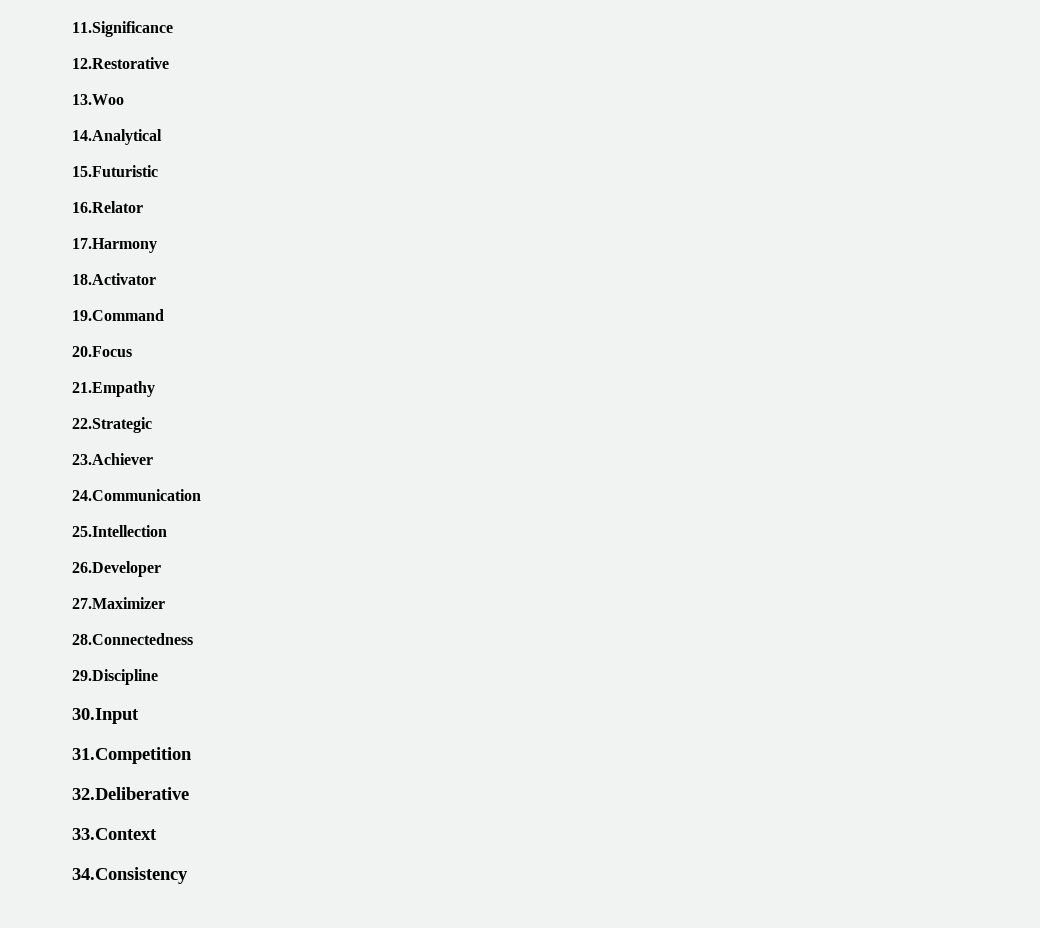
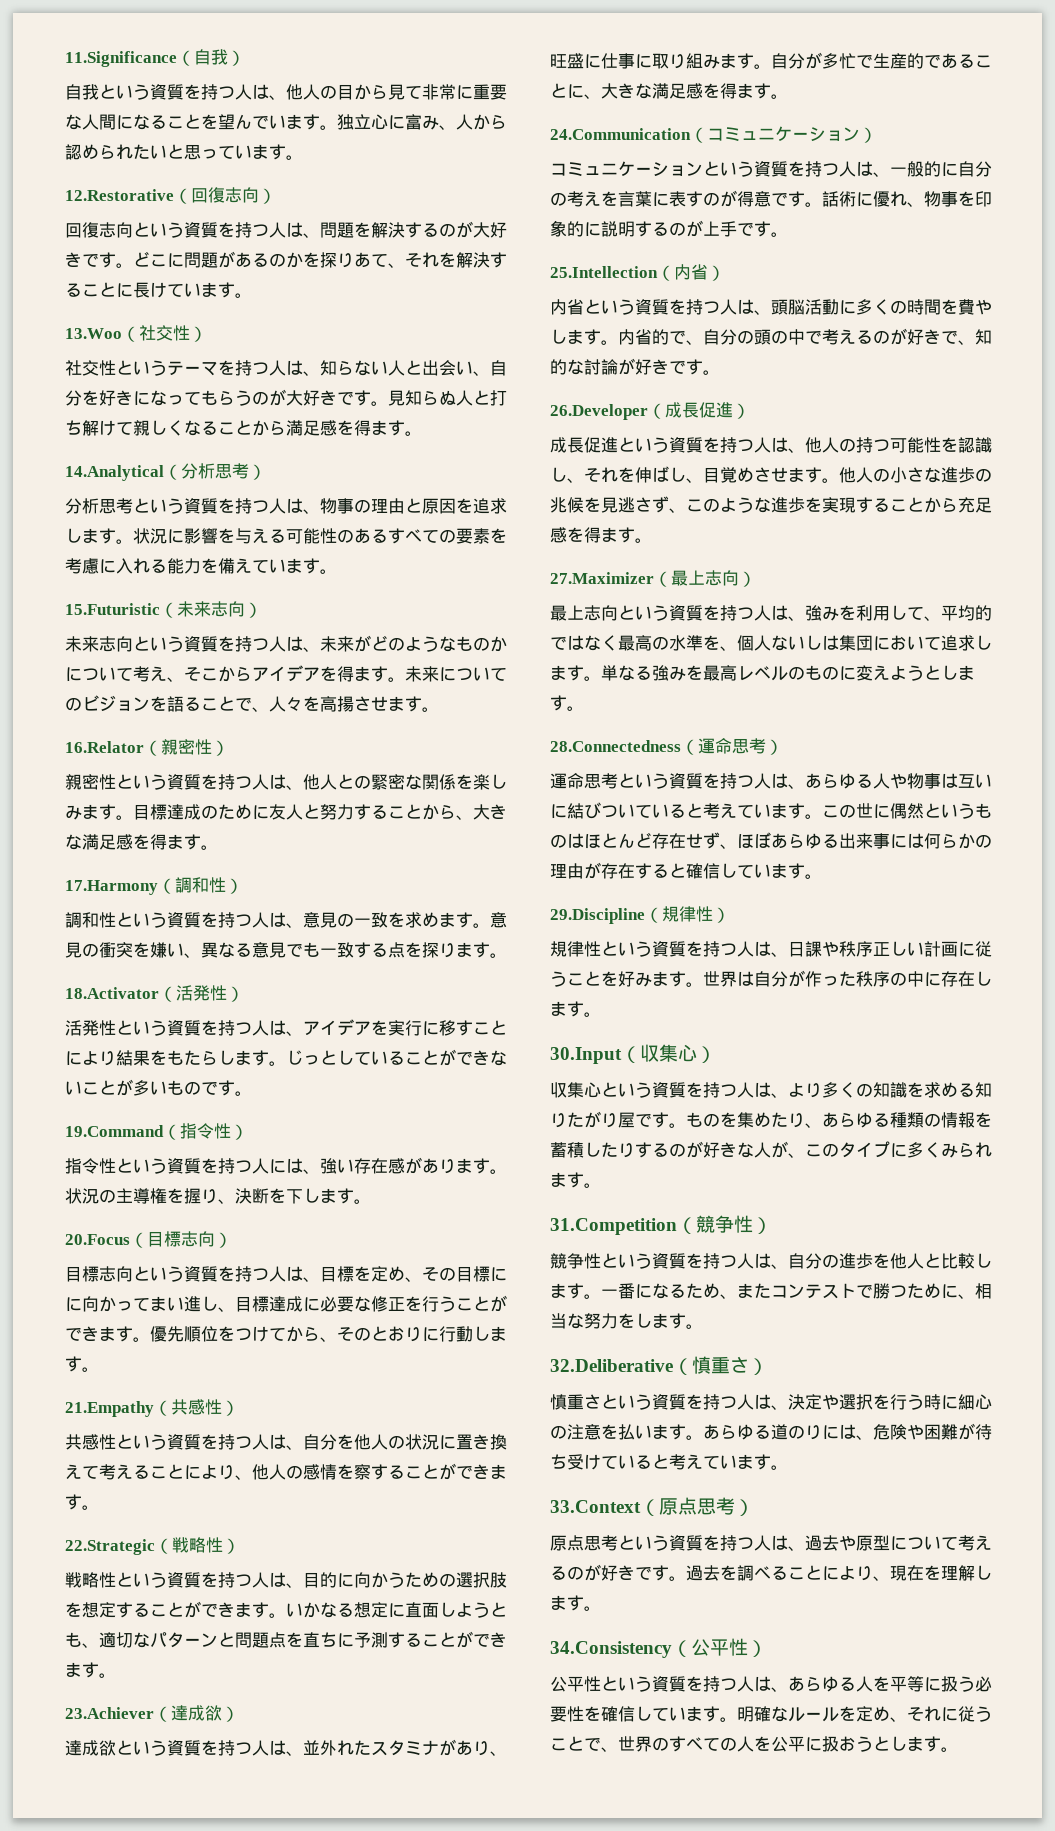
[72,57,169,69] [72,94,124,105] [72,129,162,145] [72,165,158,177] [72,201,143,213] [72,238,157,253] [72,273,156,285] [72,309,164,321] [72,346,132,357] [72,381,155,397] [72,417,152,433] [72,453,153,465] [72,489,201,501] [72,525,167,537] [72,561,161,577] [72,597,165,609] [72,633,193,645] [72,669,158,685] [72,708,139,724] [72,747,192,764] [72,787,189,800] [72,828,157,840] [72,867,188,884] // 12.Restorative // 13.Woo // 14.Analytical // 15.Futuristic // 16.Relator // 17.Harmony // 18.Activator // 19.Command // 20.Focus // 21.Empathy // 22.Strategic // 23.Achiever // 24.Communication // 25.Intellection // 26.Developer // 27.Maximizer // 28.Connectedness // 29.Discipline // 30.Input // 31.Competition // 32.Deliberative // 33.Context // 34.Consistency -> [177,49,245,66] [65,84,507,100] [65,114,507,130] [65,144,303,160] [65,187,276,204] [65,221,507,238] [65,251,507,268] [65,282,252,298] [65,325,207,342] [65,360,507,376] [65,389,507,406] [65,420,422,436] [65,463,266,481] [65,498,507,514] [65,528,507,544] [65,558,337,574] [65,601,262,618] [65,635,507,652] [65,665,507,682] [65,695,439,712] [65,739,229,756] [65,774,507,790] [65,804,507,820] [65,834,218,850] [65,877,243,895] [65,912,507,928] [65,942,507,958] [65,985,244,1002] [65,1019,507,1036] [65,1049,507,1066] [65,1079,252,1096] [65,1123,248,1140] [65,1157,507,1174] [65,1188,371,1204] [65,1231,232,1248] [65,1266,507,1282] [65,1295,507,1312] [65,1326,507,1342] [65,1356,99,1372] [65,1399,239,1417] [65,1434,507,1450] [65,1463,507,1480] [65,1494,99,1510] [65,1537,240,1555] [65,1572,507,1588] [65,1601,507,1618] [65,1631,507,1648] [65,1662,116,1678] [65,1705,239,1722] [65,1739,507,1756] [550,52,992,69] [550,83,788,99] [550,126,877,143] [550,161,992,177] [550,190,992,207] [550,220,788,237] [550,264,725,281] [550,299,992,315] [550,328,992,345] [550,358,720,375] [550,402,750,420] [550,437,992,453] [550,466,992,483] [550,496,992,513] [550,527,652,543] [550,570,756,587] [550,605,992,621] [550,635,992,651] [550,665,975,681] [550,695,584,711] [550,738,783,755] [550,773,992,789] [550,802,992,819] [550,832,992,849] [550,862,822,879] [550,906,730,924] [550,941,992,957] [550,970,992,987] [550,1001,601,1017] [550,1044,716,1064] [550,1082,992,1098] [550,1111,992,1128] [550,1141,992,1158] [550,1172,601,1188] [550,1215,772,1235] [550,1253,992,1269] [550,1283,992,1299] [550,1313,703,1329] [550,1356,768,1375] [550,1394,992,1410] [550,1423,992,1440] [550,1454,788,1470] [550,1497,754,1516] [550,1535,992,1551] [550,1564,992,1581] [550,1595,601,1611] [550,1638,767,1658] [550,1676,992,1692] [550,1706,992,1722] [550,1736,958,1752] （自我） // 自我という資質を持つ人は、他人の目から見て非常に重要な人間になることを望んでいます。独立心に富み、人から認められたいと思っています。 // 12.Restorative（回復志向） // 回復志向という資質を持つ人は、問題を解決するのが大好きです。どこに問題があるのかを探りあて、それを解決することに長けています。 // 13.Woo（社交性） // 社交性というテーマを持つ人は、知らない人と出会い、自分を好きになってもらうのが大好きです。見知らぬ人と打ち解けて親しくなることから満足感を得ます。 // 14.Analytical（分析思考） // 分析思考という資質を持つ人は、物事の理由と原因を追求します。状況に影響を与える可能性のあるすべての要素を考慮に入れる能力を備えています。 // 15.Futuristic（未来志向） // 未来志向という資質を持つ人は、未来がどのようなものかについて考え、そこからアイデアを得ます。未来についてのビジョンを語ることで、人々を高揚させます。 // 16.Relator（親密性） // 親密性という資質を持つ人は、他人との緊密な関係を楽しみます。目標達成のために友人と努力することから、大きな満足感を得ます。 // 17.Harmony（調和性） // 調和性という資質を持つ人は、意見の一致を求めます。意見の衝突を嫌い、異なる意見でも一致する点を探ります。 // 18.Activator（活発性） // 活発性という資質を持つ人は、アイデアを実行に移すことにより結果をもたらします。じっとしていることができないことが多いものです。 // 19.Command（指令性） // 指令性という資質を持つ人には、強い存在感があります。状況の主導権を握り、決断を下します。 // 20.Focus（目標志向） // 目標志向という資質を持つ人は、目標を定め、その目標にに向かってまい進し、目標達成に必要な修正を行うことができます。優先順位をつけてから、そのとおりに行動します。 // 21.Empathy（共感性） // 共感性という資質を持つ人は、自分を他人の状況に置き換えて考えることにより、他人の感情を察することができます。 // 22.Strategic（戦略性） // 戦略性という資質を持つ人は、目的に向かうための選択肢を想定することができます。いかなる想定に直面しようとも、適切なパターンと問題点を直ちに予測することができます。 // 23.Achiever（達成欲） // 達成欲という資質を持つ人は、並外れたスタミナがあり、旺盛に仕事に取り組みます。自分が多忙で生産的であることに、大きな満足感を得ます。 // 24.Communication（コミュニケーション） // コミュニケーションという資質を持つ人は、一般的に自分の考えを言葉に表すのが得意です。話術に優れ、物事を印象的に説明するのが上手です。 // 25.Intellection（内省） // 内省という資質を持つ人は、頭脳活動に多くの時間を費やします。内省的で、自分の頭の中で考えるのが好きで、知的な討論が好きです。 // 26.Developer（成長促進） // 成長促進という資質を持つ人は、他人の持つ可能性を認識し、それを伸ばし、目覚めさせます。他人の小さな進歩の兆候を見逃さず、このような進歩を実現することから充足感を得ます。 // 27.Maximizer（最上志向） // 最上志向という資質を持つ人は、強みを利用して、平均的ではなく最高の水準を、個人ないしは集団において追求します。単なる強みを最高レベルのものに変えようとします。 // 28.Connectedness（運命思考） // 運命思考という資質を持つ人は、あらゆる人や物事は互いに結びついていると考えています。この世に偶然というものはほとんど存在せず、ほぼあらゆる出来事には何らかの理由が存在すると確信しています。 // 29.Discipline（規律性） // 規律性という資質を持つ人は、日課や秩序正しい計画に従うことを好みます。世界は自分が作った秩序の中に存在します。 // 30.Input（収集心） // 収集心という資質を持つ人は、より多くの知識を求める知りたがり屋です。ものを集めたり、あらゆる種類の情報を蓄積したりするのが好きな人が、このタイプに多くみられます。 // 31.Competition（競争性） // 競争性という資質を持つ人は、自分の進歩を他人と比較します。一番になるため、またコンテストで勝つために、相当な努力をします。 // 32.Deliberative（慎重さ） // 慎重さという資質を持つ人は、決定や選択を行う時に細心の注意を払います。あらゆる道のりには、危険や困難が待ち受けていると考えています。 // 33.Context（原点思考） // 原点思考という資質を持つ人は、過去や原型について考えるのが好きです。過去を調べることにより、現在を理解します。 // 34.Consistency（公平性） // 公平性という資質を持つ人は、あらゆる人を平等に扱う必要性を確信しています。明確なルールを定め、それに従うことで、世界のすべての人を公平に扱おうとします。

